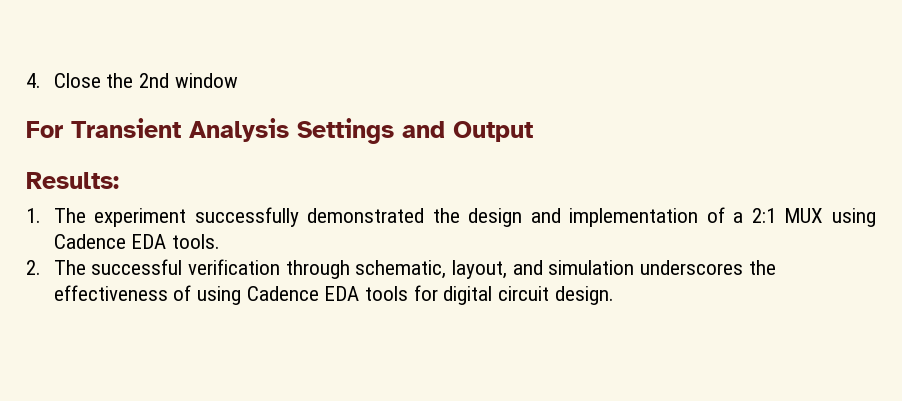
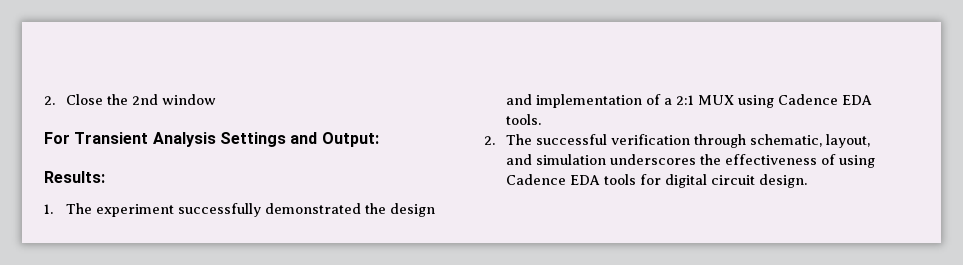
[26,73,41,88] 4. -> [44,96,55,105] 2.
[453,121,533,142] Output -> [321,132,379,147] Output:

